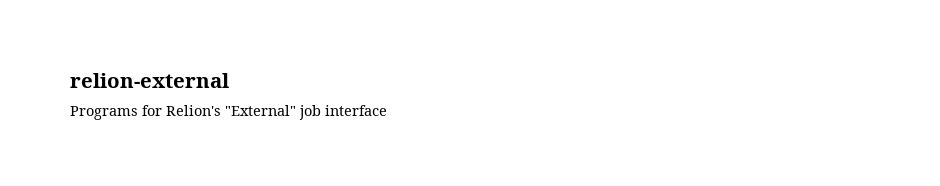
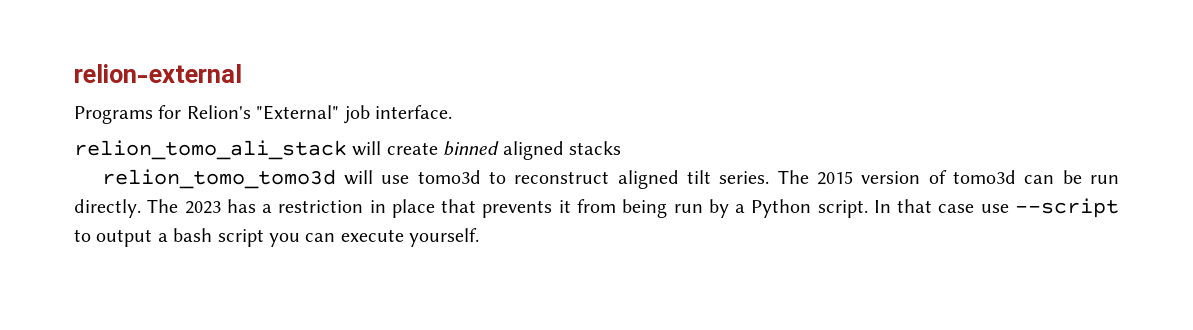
[325,105,387,116] interface -> [375,105,452,119] [74,140,621,160] [101,169,1120,189] [74,198,1119,218] [74,228,480,247] interface. // relion_tomo_ali_stack will create binned aligned stacks // relion_tomo_tomo3d will use tomo3d to reconstruct aligned tilt series. The 2015 version of tomo3d can be run directly. The 2023 has a restriction in place that prevents it from being run by a Python script. In that case use --script to output a bash script you can execute yourself.

